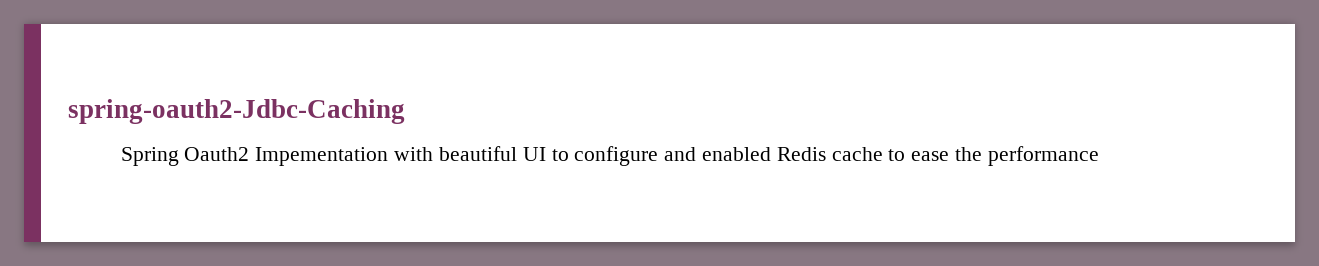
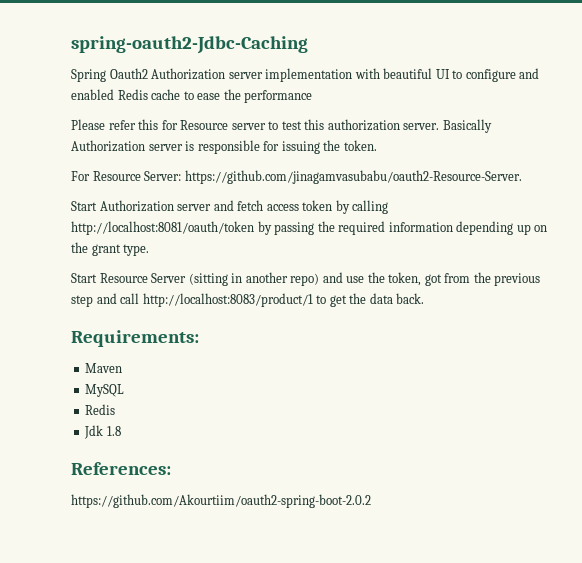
[255,147,389,166] Impementation -> [151,68,353,82] Authorization server implementation
(1099, 156) none -> [71,119,492,133] [71,140,377,154] [71,170,522,184] [71,200,389,214] [71,221,548,235] [71,242,150,256] [71,272,541,286] [71,293,425,307] [71,330,199,347] [85,363,123,373] [85,384,125,397] [85,404,116,415] [84,425,121,439] [71,462,171,475] [71,494,371,508] // Please refer this for Resource server to test this authorization server. Basically Authorization server is responsible for issuing the token. // For Resource Server: https://github.com/jinagamvasubabu/oauth2-Resource-Server. // Start Authorization server and fetch access token by calling http://localhost:8081/oauth/token by passing the required information depending up on the grant type. // Start Resource Server (sitting in another repo) and use the token, got from the previous step and call http://localhost:8083/product/1 to get the data back. // Requirements: // Maven // MySQL // Redis // Jdk 1.8 // References: // https://github.com/Akourtiim/oauth2-spring-boot-2.0.2

